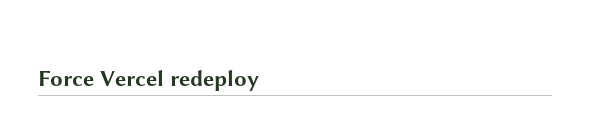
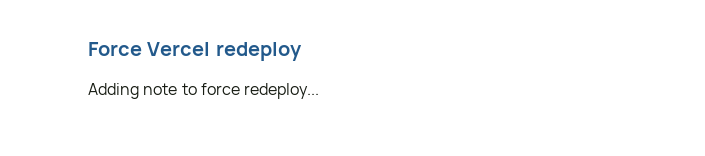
(260, 80) none -> [88,83,320,99] // Adding note to force redeploy...

